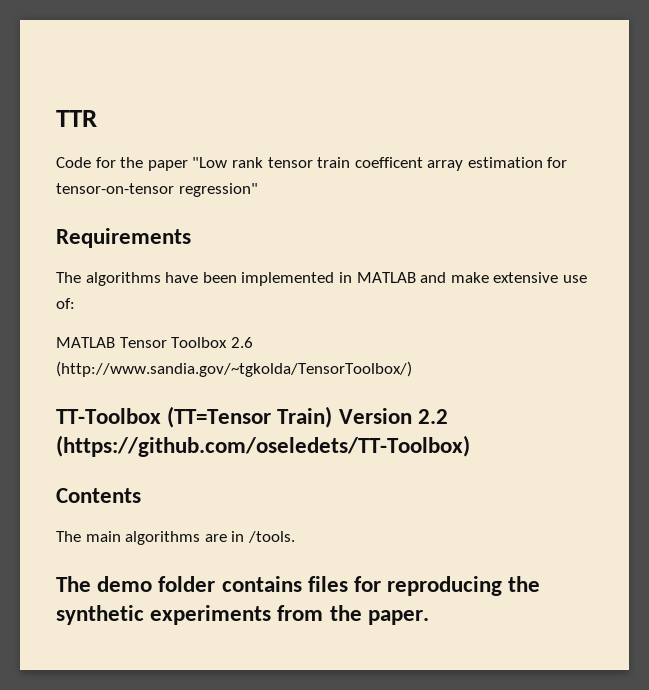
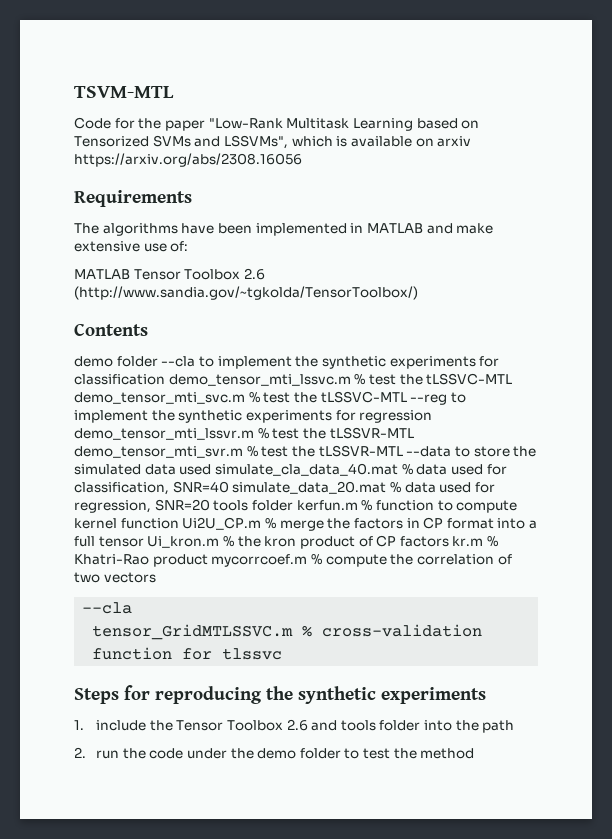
[56,110,97,127] TTR -> [74,86,174,98] TSVM-MTL
[192,157,568,171] [56,183,258,197] "Low rank tensor train coefficent array estimation for tensor-on-tensor regression" -> [208,118,480,131] [74,135,472,149] [74,153,302,167] "Low-Rank Multitask Learning based on Tensorized SVMs and LSSVMs", which is available on arxiv https://arxiv.org/abs/2308.16056
[56,406,448,428] [56,435,470,457] [56,488,141,503] [56,531,295,545] [56,576,348,592] TT-Toolbox (TT=Tensor Train) Version 2.2 (https://github.com/oseledets/TT-Toolbox) // Contents // The main algorithms are in /tools. // The demo folder contains files -> [74,323,148,336] [74,356,500,369] [74,373,513,386] [74,391,466,405] [74,410,433,423] [74,427,414,440] [74,445,537,458] [74,463,507,476] [74,481,495,495] [74,499,518,513] [74,517,538,531] [74,535,499,549] [74,554,512,567] [74,572,156,583] [82,602,133,614] [92,624,483,640] [92,647,283,660] [74,688,119,704] Contents // demo folder --cla to implement the synthetic experiments for classification demo_tensor_mti_lssvc.m % test the tLSSVC-MTL demo_tensor_mti_svc.m % test the tLSSVC-MTL --reg to implement the synthetic experiments for regression demo_tensor_mti_lssvr.m % test the tLSSVR-MTL demo_tensor_mti_svr.m % test the tLSSVR-MTL --data to store the simulated data used simulate_cla_data_40.mat % data used for classification, SNR=40 simulate_data_20.mat % data used for regression, SNR=20 tools folder kerfun.m % function to compute kernel function Ui2U_CP.m % merge the factors in CP format into a full tensor Ui_kron.m % the kron product of CP factors kr.m % Khatri-Rao product mycorrcoef.m % compute the correlation of two vectors // --cla // tensor_GridMTLSSVC.m % cross-validation function for tlssvc // Steps
[277,605,429,625] from the paper. -> [74,719,515,733] [74,747,475,759] // 1. include the Tensor Toolbox 2.6 and tools folder into the path // 2. run the code under the demo folder to test the method

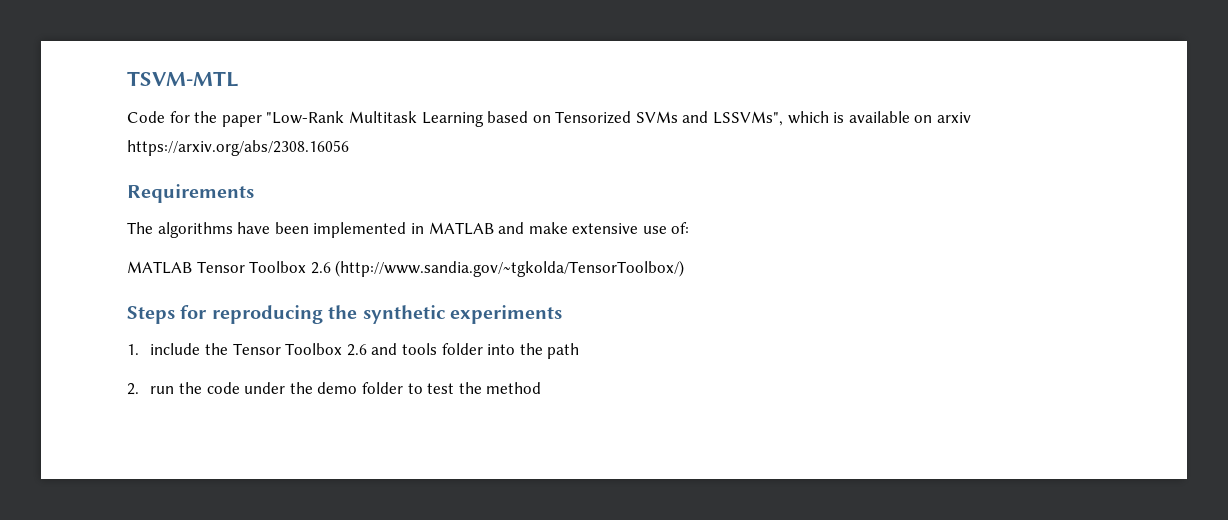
[74,323,148,336] [74,356,500,369] [74,373,513,386] [74,391,466,405] [74,410,433,423] [74,427,414,440] [74,445,537,458] [74,463,507,476] [74,481,495,495] [74,499,518,513] [74,517,538,531] [74,535,499,549] [74,554,512,567] [74,572,156,583] [82,602,133,614] [92,624,483,640] [92,647,283,660] // Contents // demo folder --cla to implement the synthetic experiments for classification demo_tensor_mti_lssvc.m % test the tLSSVC-MTL demo_tensor_mti_svc.m % test the tLSSVC-MTL --reg to implement the synthetic experiments for regression demo_tensor_mti_lssvr.m % test the tLSSVR-MTL demo_tensor_mti_svr.m % test the tLSSVR-MTL --data to store the simulated data used simulate_cla_data_40.mat % data used for classification, SNR=40 simulate_data_20.mat % data used for regression, SNR=20 tools folder kerfun.m % function to compute kernel function Ui2U_CP.m % merge the factors in CP format into a full tensor Ui_kron.m % the kron product of CP factors kr.m % Khatri-Rao product mycorrcoef.m % compute the correlation of two vectors // --cla // tensor_GridMTLSSVC.m % cross-validation function for tlssvc -> (685, 268) none

